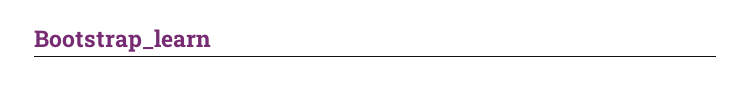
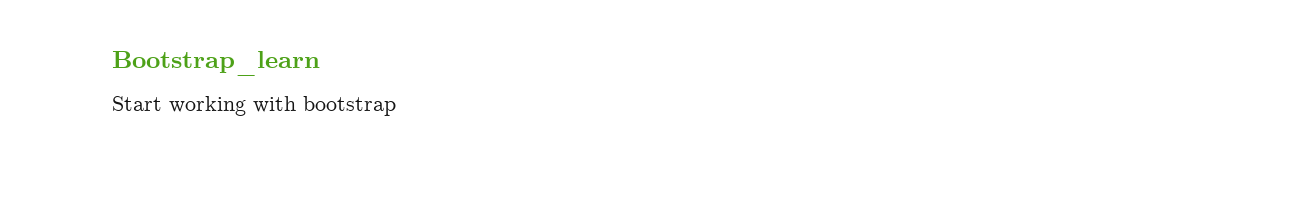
(211, 40) none -> [112,96,396,116] // Start working with bootstrap

